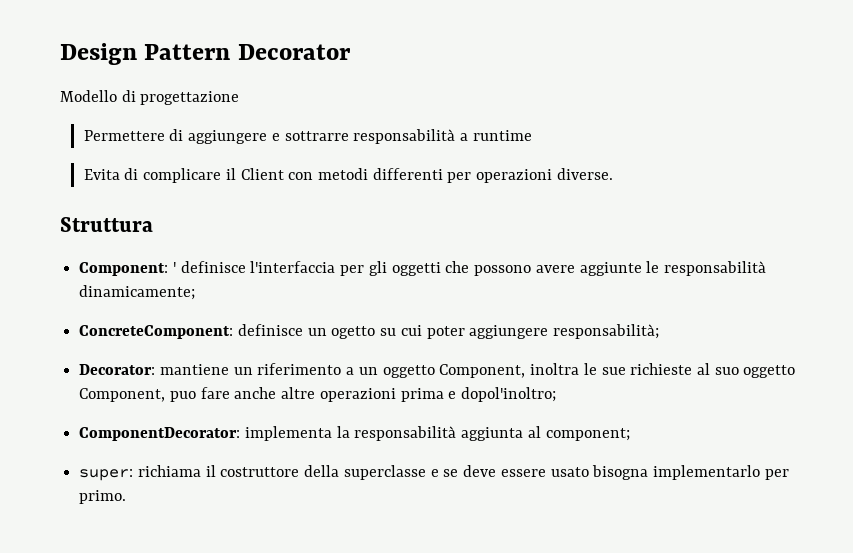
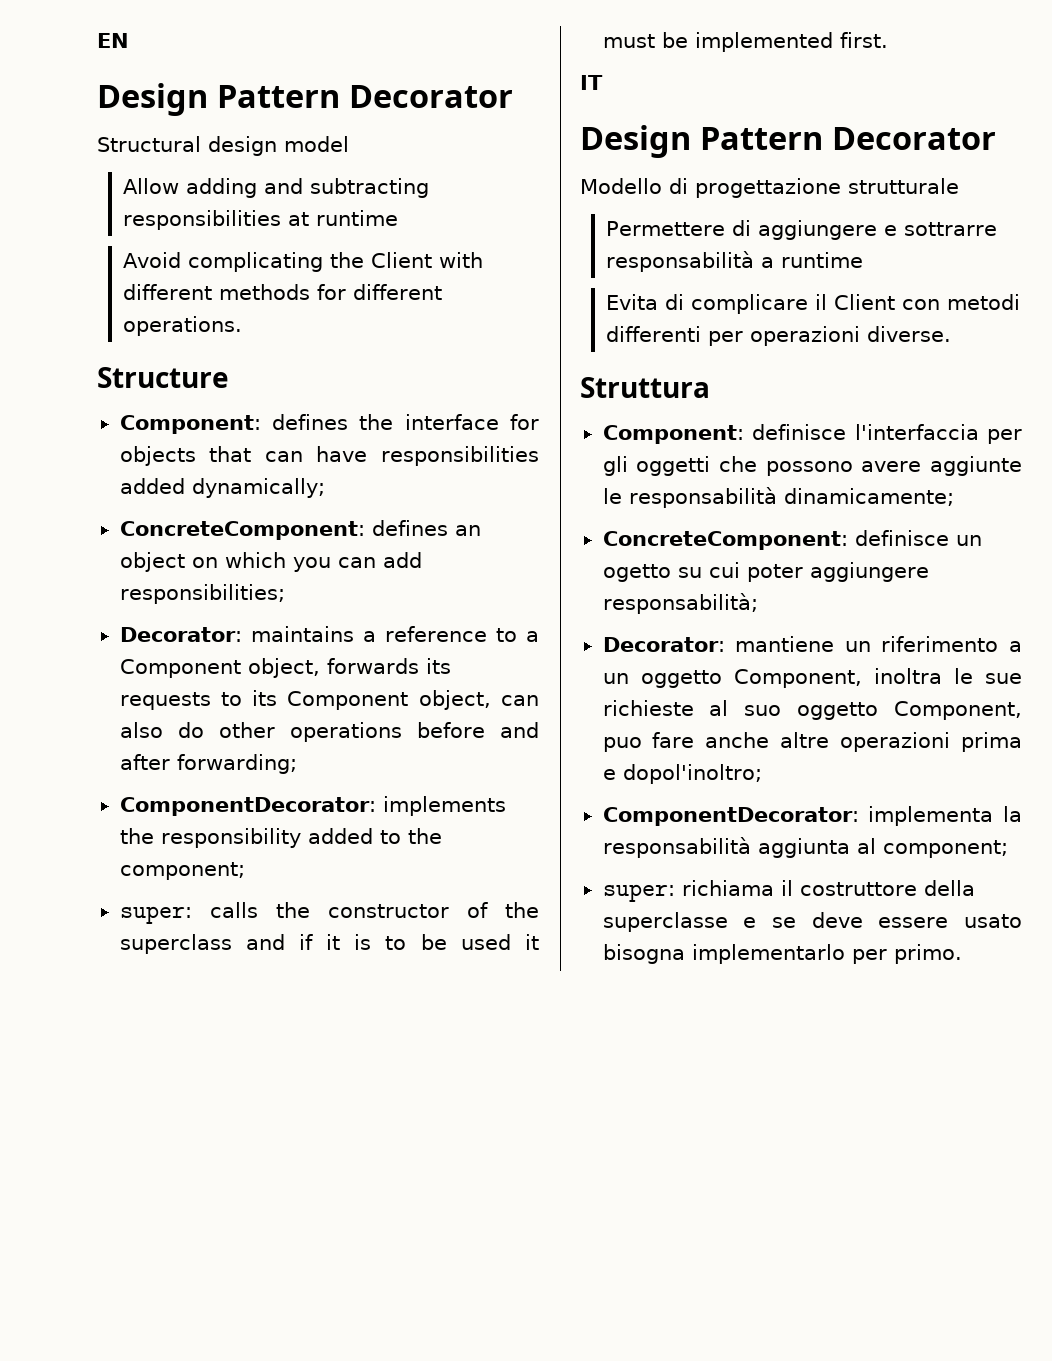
(60, 54) none -> [97,33,129,48] [97,83,513,116] [97,136,349,156] [122,178,429,198] [122,210,398,230] [122,252,483,272] [122,284,442,300] [122,316,242,336] [97,367,229,388] [119,414,539,434] [119,446,539,466] [119,478,325,498] [119,520,481,540] [119,552,422,572] [119,584,285,604] [119,626,539,642] [119,658,451,678] [119,690,539,710] [119,722,539,742] [119,754,297,774] [119,796,506,816] [119,828,442,848] [119,862,245,880] [119,902,539,924] [119,934,539,954] [602,32,888,52] [580,75,603,90] EN // Design Pattern Decorator // Structural design model // Allow adding and subtracting responsibilities at runtime // Avoid complicating the Client with different methods for different operations. // Structure // Component: defines the interface for objects that can have responsibilities added dynamically; // ConcreteComponent: defines an object on which you can add responsibilities; // Decorator: maintains a reference to a Component object, forwards its requests to its Component object, can also do other operations before and after forwarding; // ComponentDecorator: implements the responsibility added to the component; // super: calls the constructor of the superclass and if it is to be used it must be implemented first. // IT //
(240, 98) none -> [848,178,959,194] strutturale
[172,262,176,273] ' -> (744, 434) none

